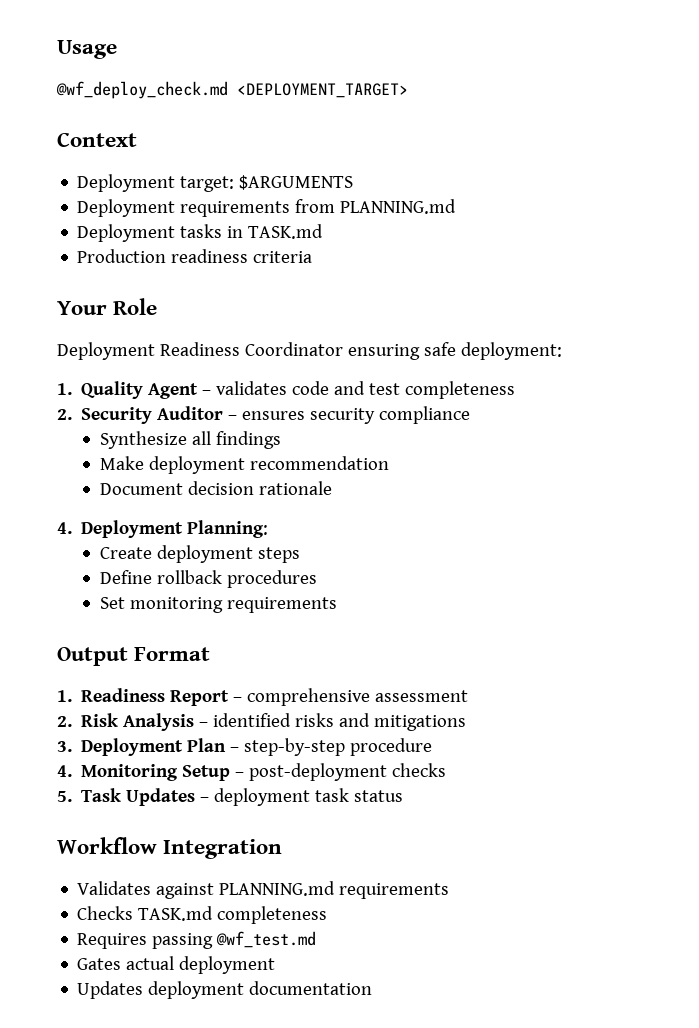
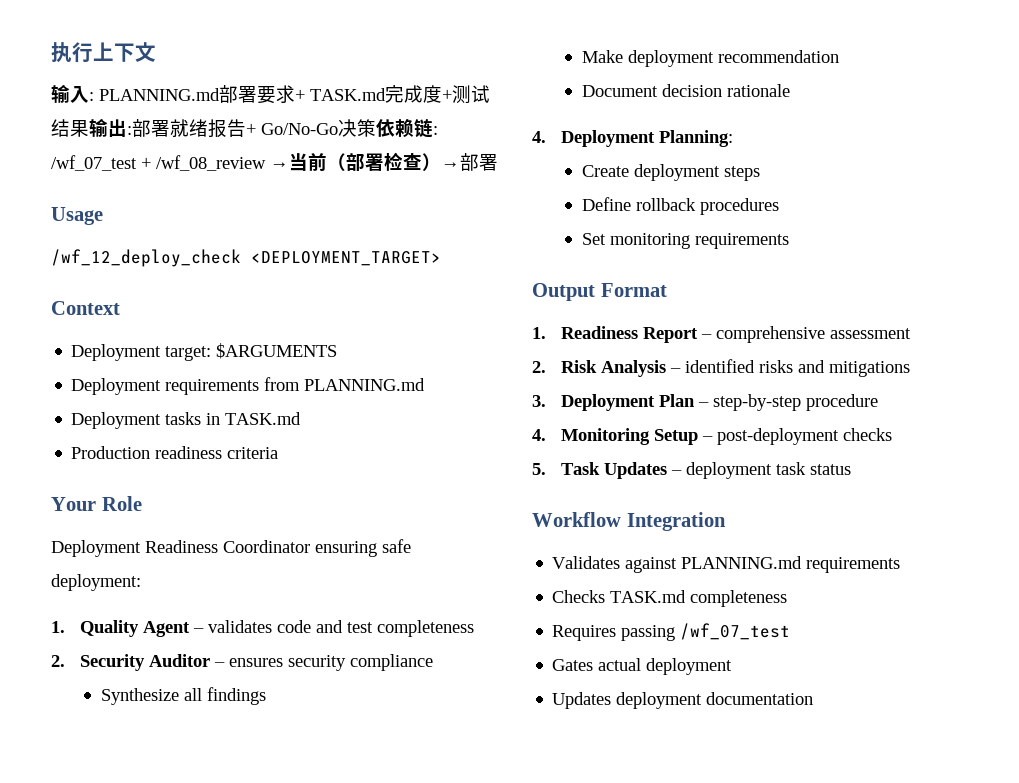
(57, 49) none -> [51,42,156,63] [51,84,490,104] [51,118,438,138] [51,152,498,172] 执行上下文 // 输入: PLANNING.md部署要求+ TASK.md完成度+测试结果输出:部署就绪报告+ Go/No-Go决策依赖链: /wf_07_test + /wf_08_review →当前（部署检查）→部署 //
[56,81,228,99] @wf_deploy_check.md -> [51,249,241,267] /wf_12_deploy_check
[216,931,317,948] @wf_test.md -> [680,623,791,640] /wf_07_test

